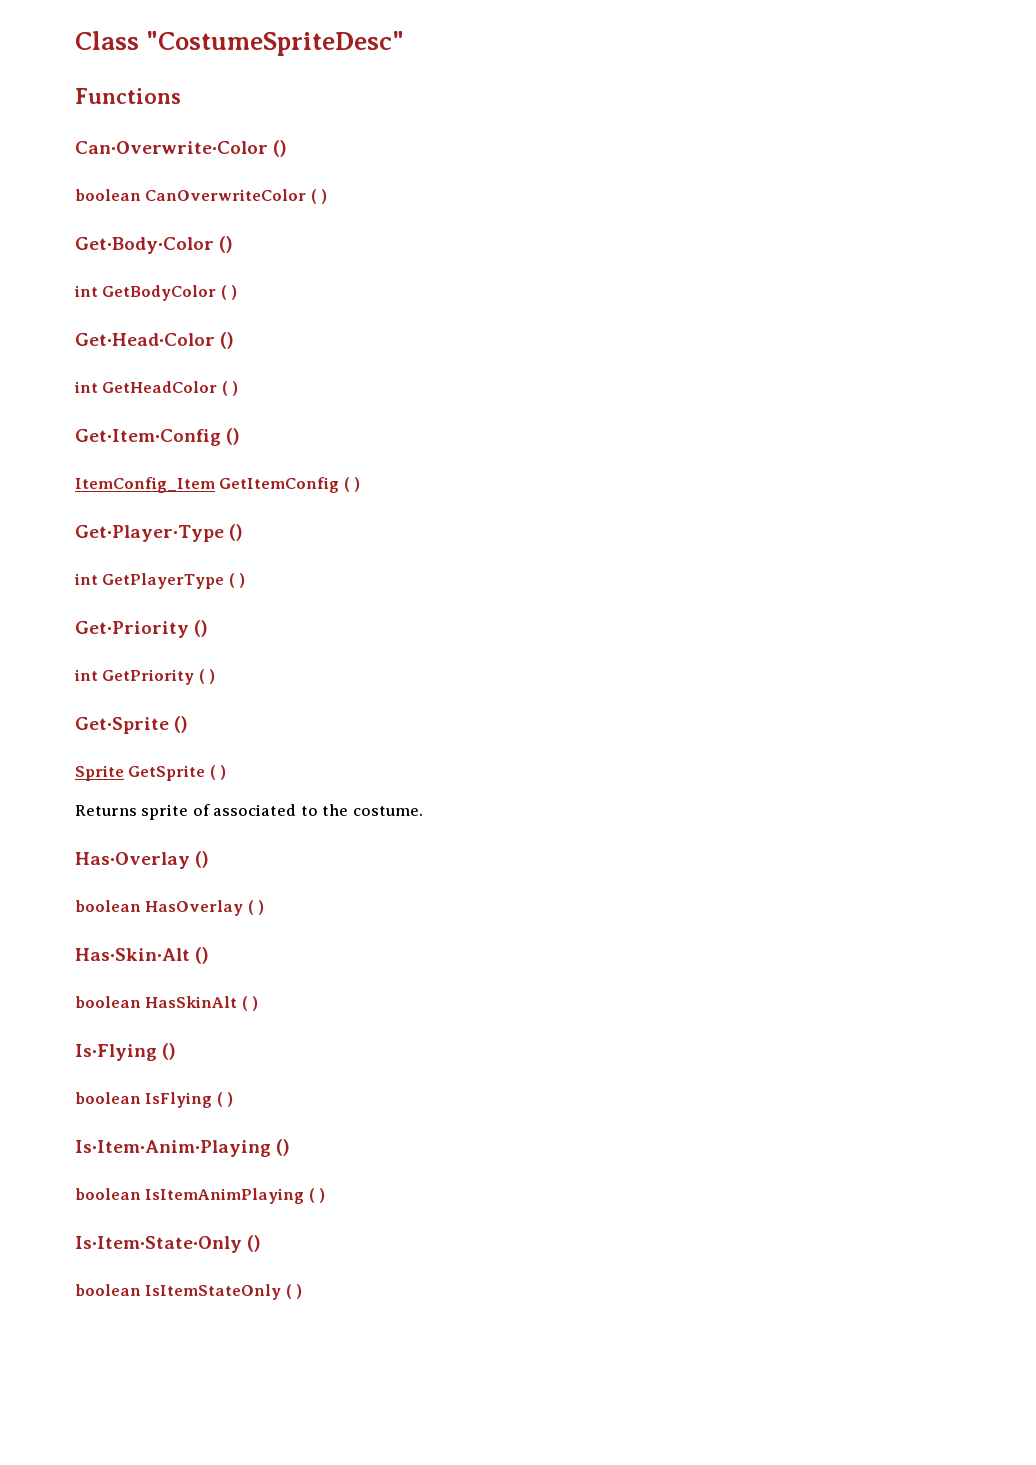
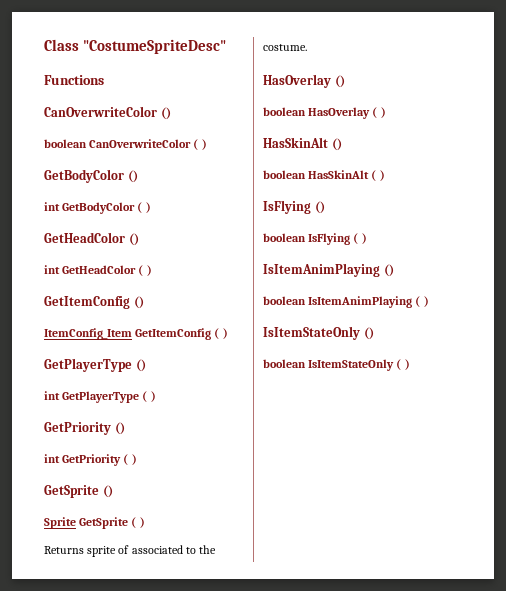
[75,141,268,154] Can·Overwrite·Color -> [44,106,157,117] CanOverwriteColor
[75,237,214,254] Get·Body·Color -> [44,169,124,183] GetBodyColor
[75,333,215,346] Get·Head·Color -> [44,232,125,243] GetHeadColor
[75,429,221,446] Get·Item·Config -> [44,296,130,309] GetItemConfig
[75,525,224,542] Get·Player·Type -> [44,358,132,372] GetPlayerType
[75,621,189,638] Get·Priority -> [44,422,111,435] GetPriority
[75,717,169,734] Get·Sprite -> [44,485,99,498] GetSprite
[75,852,190,869] Has·Overlay -> [263,74,331,88] HasOverlay
[75,948,190,961] Has·Skin·Alt -> [263,137,328,148] HasSkinAlt
[75,1044,157,1061] Is·Flying -> [263,200,311,214] IsFlying
[75,1140,271,1157] Is·Item·Anim·Playing -> [263,263,380,277] IsItemAnimPlaying
[75,1236,242,1253] Is·Item·State·Only -> [263,326,360,340] IsItemStateOnly

